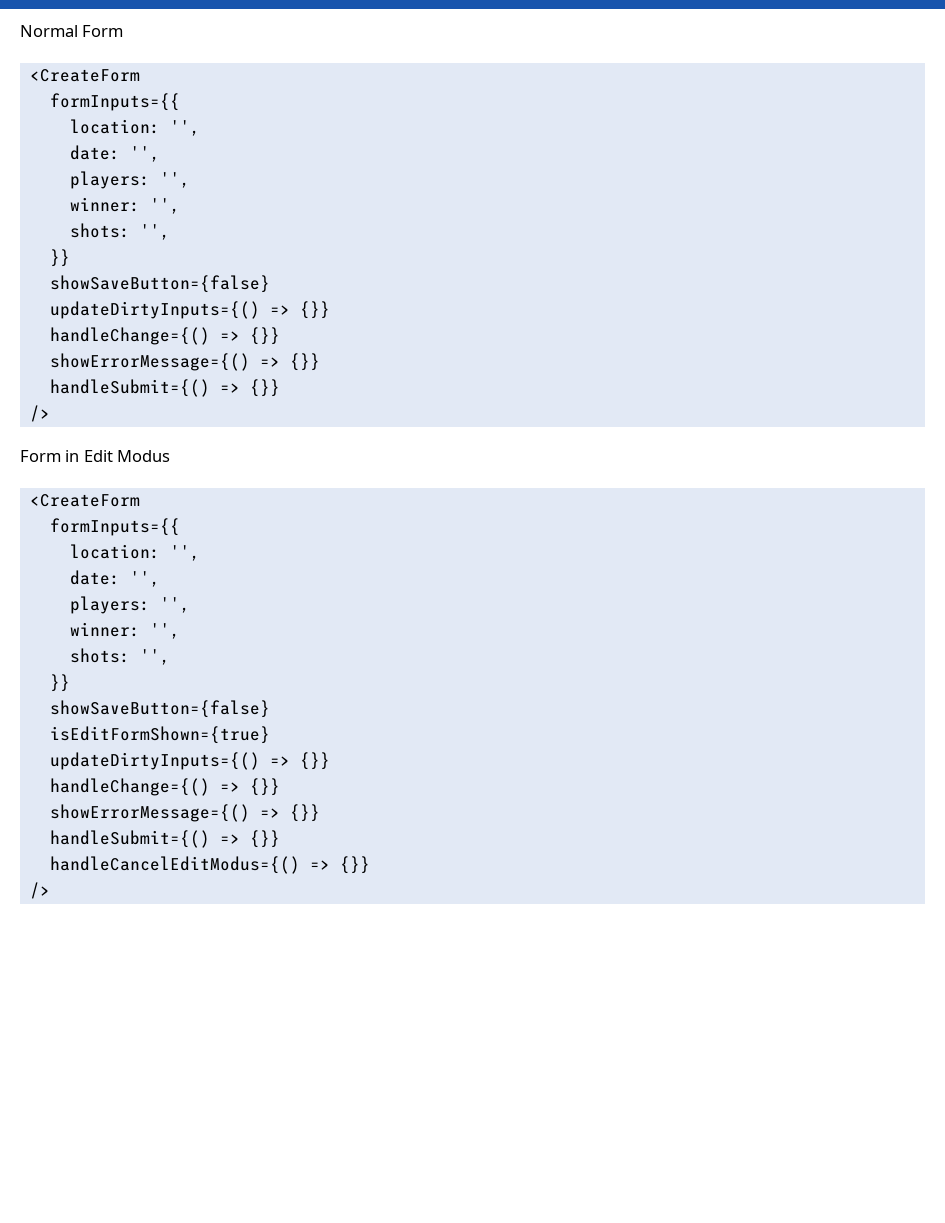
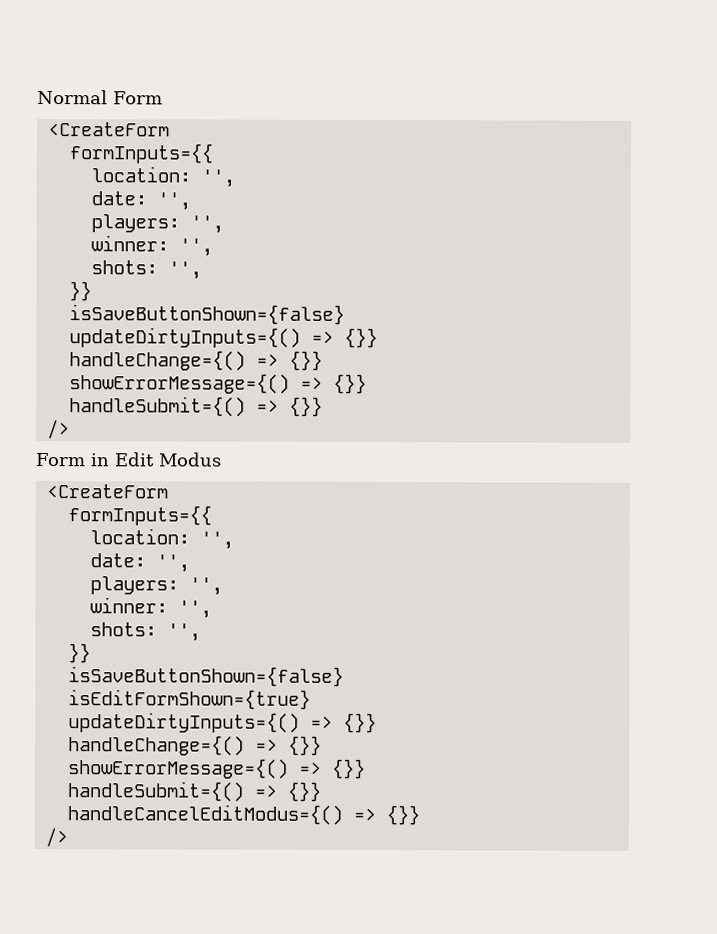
[49,275,270,293] showSaveButton={false} -> [68,304,345,325] isSaveButtonShown={false}
[49,700,270,718] showSaveButton={false} -> [67,666,344,687] isSaveButtonShown={false}

